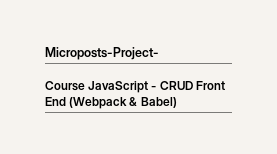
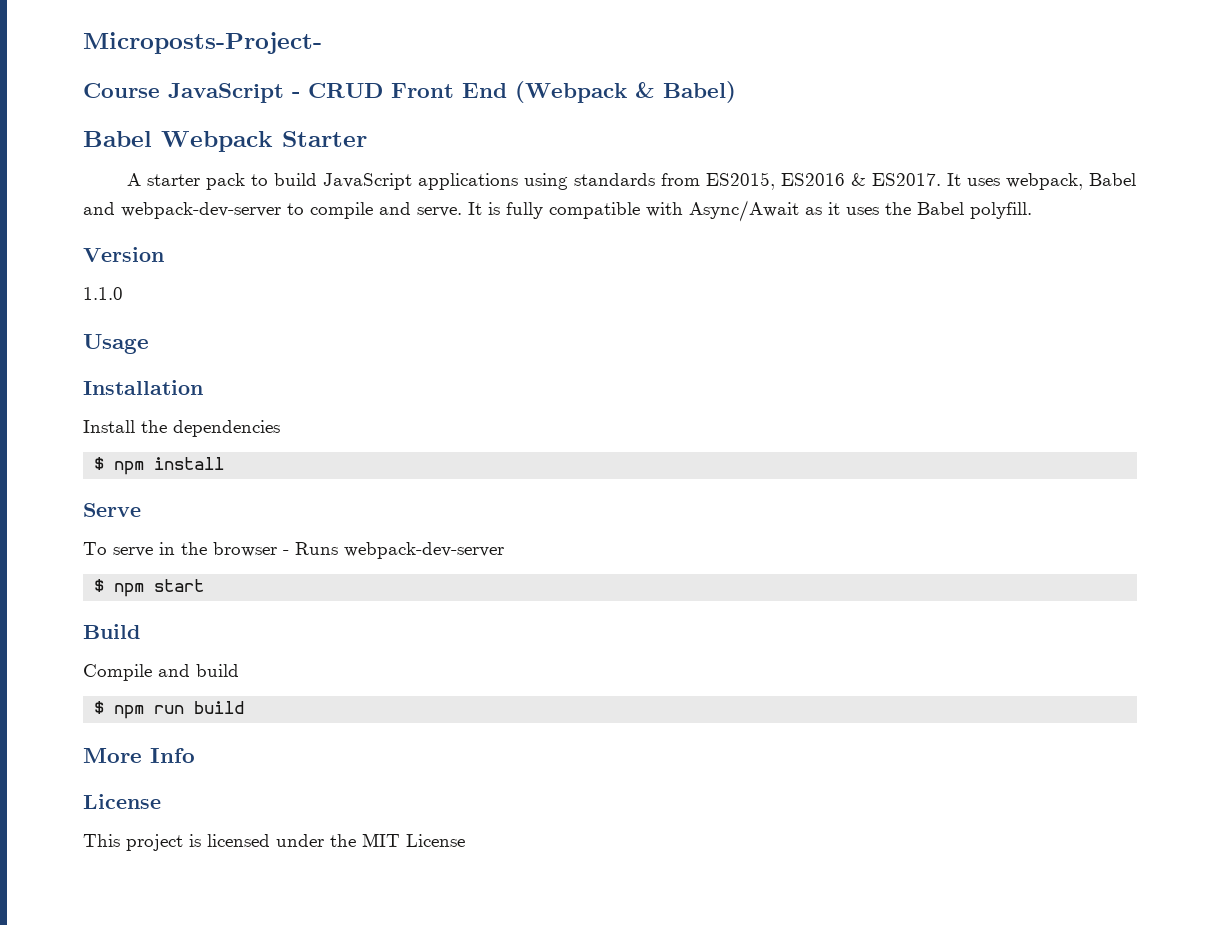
(177, 102) none -> [83,131,367,152] [127,172,1137,190] [83,200,1032,222] [83,247,164,262] [83,287,123,300] [83,334,149,354] [83,380,203,395] [83,420,280,437] [94,457,225,475] [83,503,141,517] [83,542,504,559] [94,579,205,597] [83,624,140,639] [83,664,239,681] [94,701,245,719] [83,748,195,763] [83,794,161,809] [83,833,465,851] // Babel Webpack Starter // A starter pack to build JavaScript applications using standards from ES2015, ES2016 & ES2017. It uses webpack, Babel and webpack-dev-server to compile and serve. It is fully compatible with Async/Await as it uses the Babel polyfill. // Version // 1.1.0 // Usage // Installation // Install the dependencies // $ npm install // Serve // To serve in the browser - Runs webpack-dev-server // $ npm start // Build // Compile and build // $ npm run build // More Info // License // This project is licensed under the MIT License

